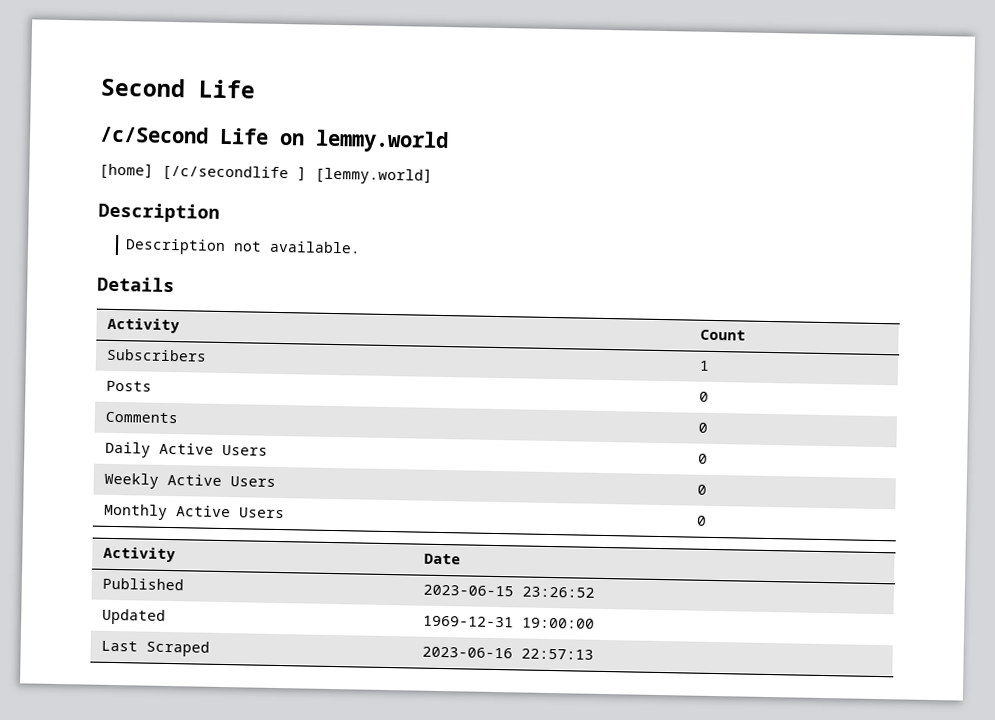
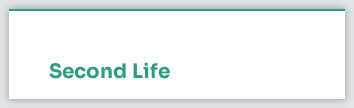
[99,125,449,154] [99,162,433,185] [98,202,220,223] [125,238,362,256] [97,276,175,293] [107,317,181,334] [700,329,747,341] [106,348,208,362] [699,360,711,371] [106,380,153,392] [699,391,710,402] [105,411,179,424] [698,422,709,433] [105,441,269,458] [698,453,709,464] [104,472,277,489] [697,484,708,495] [104,503,286,520] [696,515,708,526] [103,546,177,563] [424,553,462,565] [102,577,185,591] [423,584,596,598] [102,608,167,625] [423,615,596,629] [101,640,211,657] [422,646,595,660] // /c/Second Life on lemmy.world // [home] [/c/secondlife ] [lemmy.world] // Description // Description not available. // Details // Activity | Count // Subscribers | 1 // Posts | 0 // Comments | 0 // Daily Active Users | 0 // Weekly Active Users | 0 // Monthly Active Users | 0 // Activity | Date // Published | 2023-06-15 23:26:52 // Updated | 1969-12-31 19:00:00 // Last Scraped | 2023-06-16 22:57:13 -> (171, 70) none

